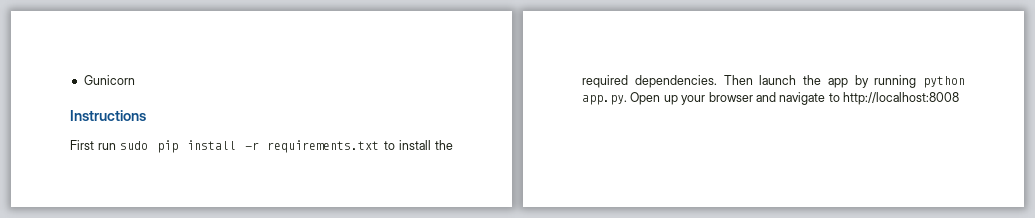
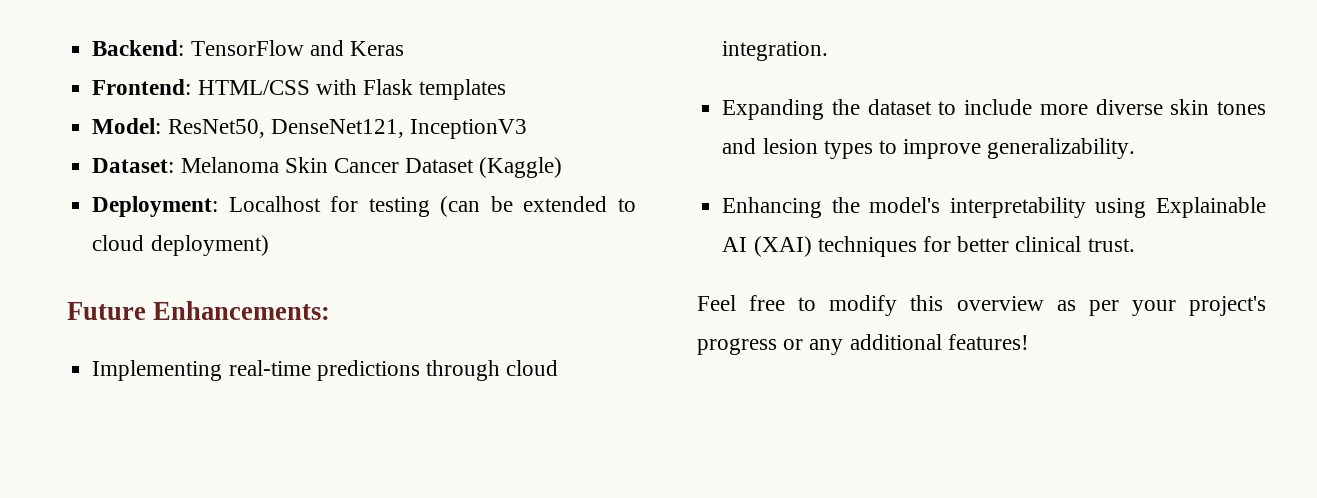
[83,75,135,85] [70,110,146,121] [70,140,454,153] [582,75,965,88] [582,92,959,105] Gunicorn // Instructions // First run sudo pip install -r requirements.txt to install the required dependencies. Then launch the app by running python app.py. Open up your browser and navigate to http://localhost:8008 -> [92,40,404,56] [92,79,507,100] [92,118,527,139] [92,157,563,178] [92,196,636,217] [92,235,269,256] [67,301,331,320] [92,360,559,381] [722,41,829,61] [722,99,1266,120] [722,138,1136,159] [722,197,1266,218] [722,236,1135,257] [697,295,1266,316] [697,334,1029,355] Backend: TensorFlow and Keras // Frontend: HTML/CSS with Flask templates // Model: ResNet50, DenseNet121, InceptionV3 // Dataset: Melanoma Skin Cancer Dataset (Kaggle) // Deployment: Localhost for testing (can be extended to cloud deployment) // Future Enhancements: // Implementing real-time predictions through cloud integration. // Expanding the dataset to include more diverse skin tones and lesion types to improve generalizability. // Enhancing the model's interpretability using Explainable AI (XAI) techniques for better clinical trust. // Feel free to modify this overview as per your project's progress or any additional features!

